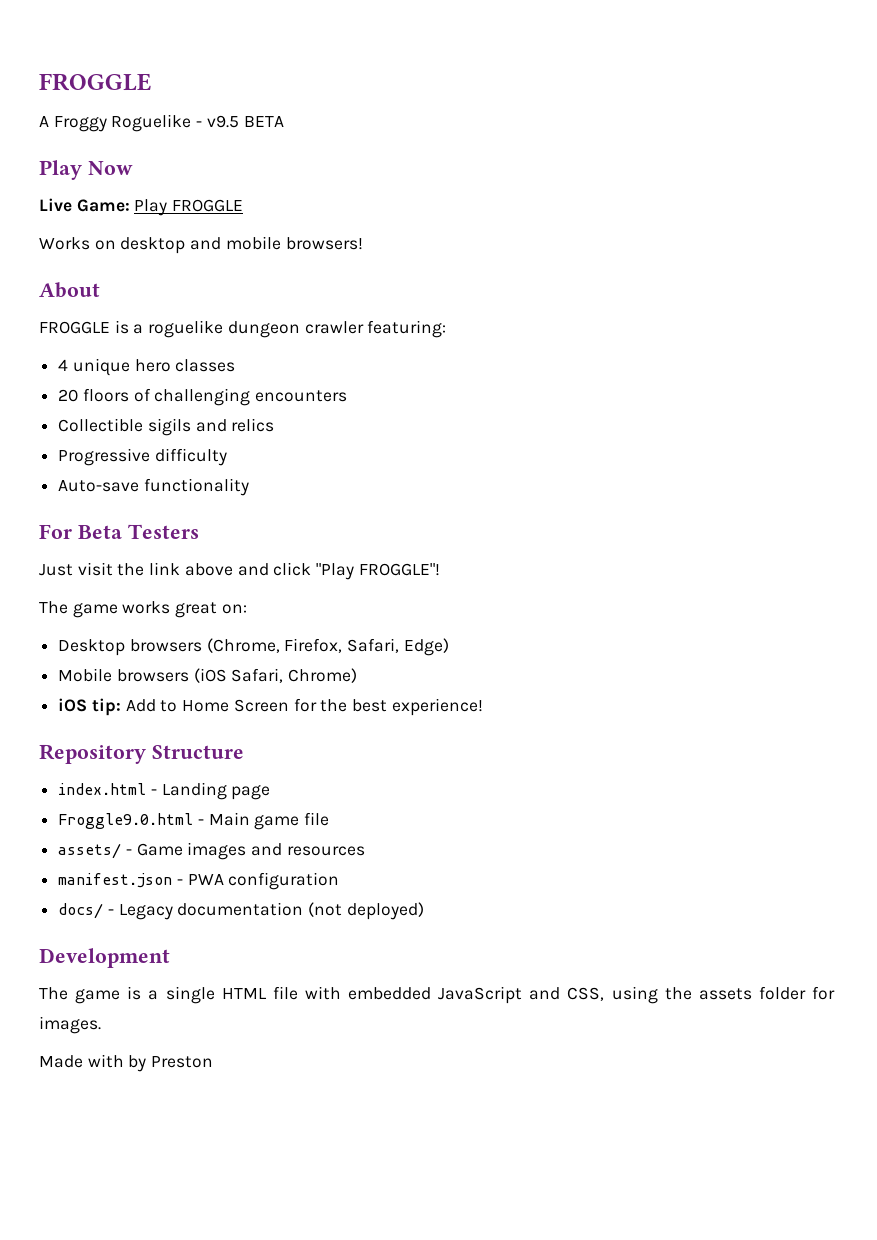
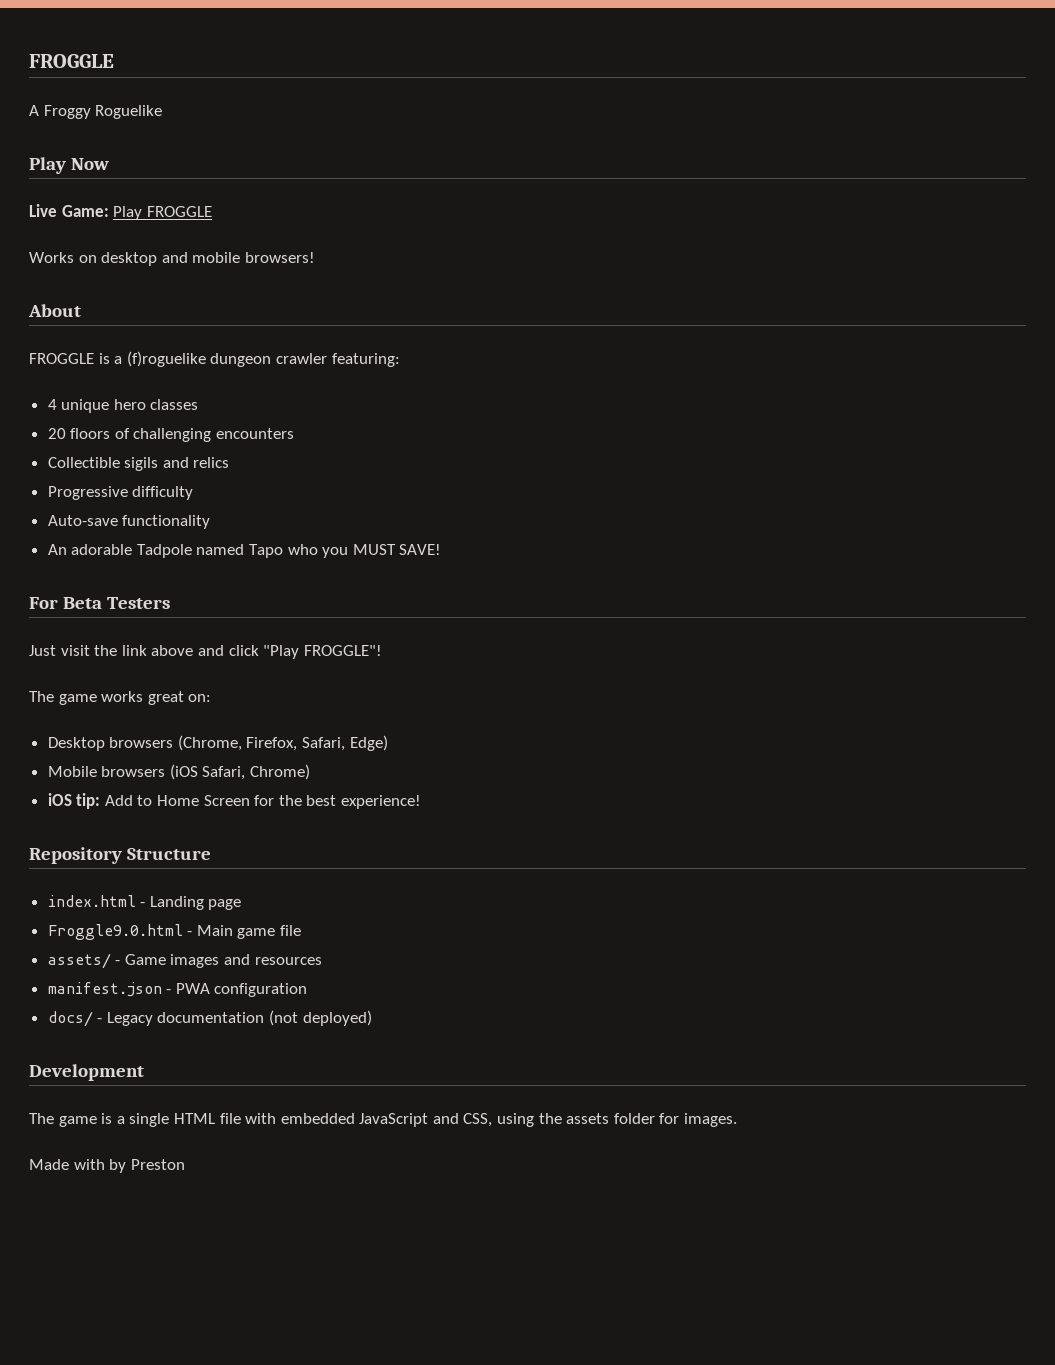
[196,115,284,128] - v9.5 BETA -> (163, 112) none
[148,320,224,338] roguelike -> [126,351,206,367] (f)roguelike
(249, 487) none -> [47,544,442,558] // An adorable Tadpole named Tapo who you MUST SAVE!

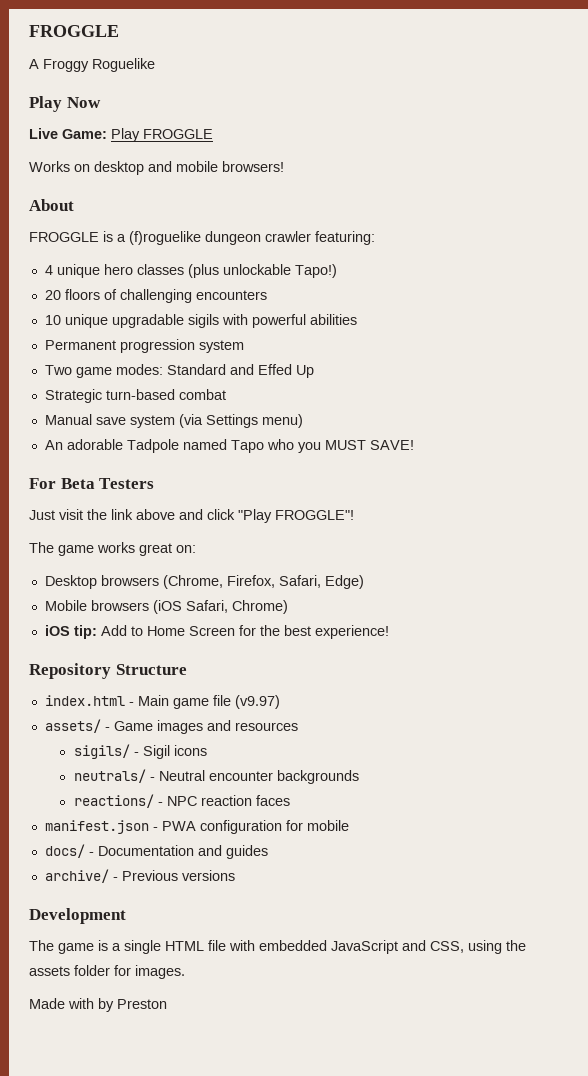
(199, 404) none -> [187,264,337,278] (plus unlockable Tapo!)
[47,457,230,471] [47,486,194,500] [47,515,211,529] Collectible sigils and relics // Progressive difficulty // Auto-save functionality -> [44,314,357,328] [44,339,244,353] [44,364,314,378] [44,389,226,403] [44,414,303,428] 10 unique upgradable sigils with powerful abilities // Permanent progression system // Two game modes: Standard and Effed Up // Strategic turn-based combat // Manual save system (via Settings menu)
[149,896,242,910] [47,924,193,940] Landing page // Froggle9.0.html - -> (134, 704) none
(302, 930) none -> [234,695,280,709] (v9.97)
(322, 961) none -> [73,744,207,759] [73,769,359,784] [73,794,290,808] // sigils/ - Sigil icons // neutrals/ - Neutral encounter backgrounds // reactions/ - NPC reaction faces
(308, 990) none -> [285,820,349,831] for mobile
[106,1010,372,1026] Legacy documentation (not deployed) -> [97,845,268,859] [44,869,235,883] Documentation and guides // archive/ - Previous versions

